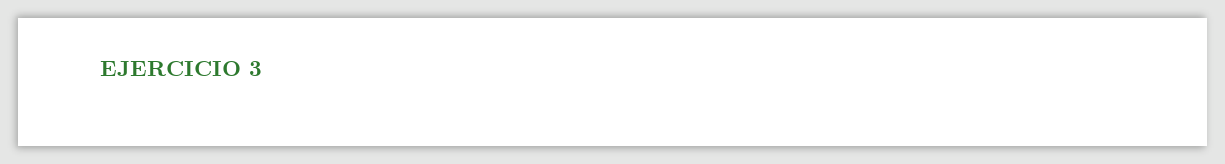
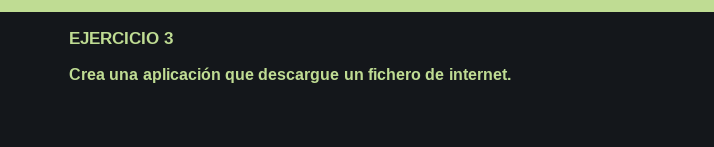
(262, 68) none -> [69,67,511,83] // Crea una aplicación que descargue un fichero de internet.

